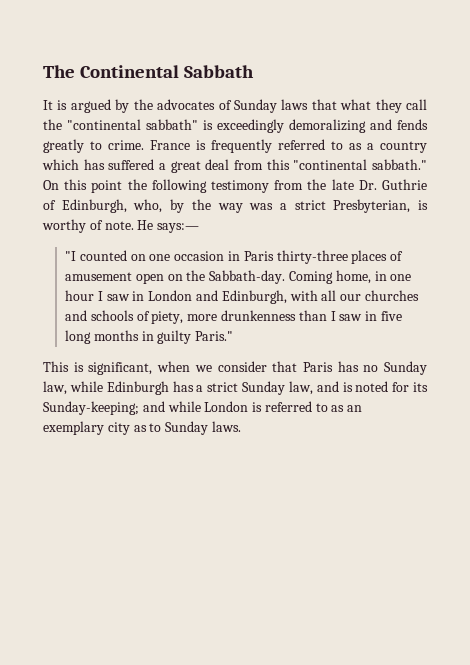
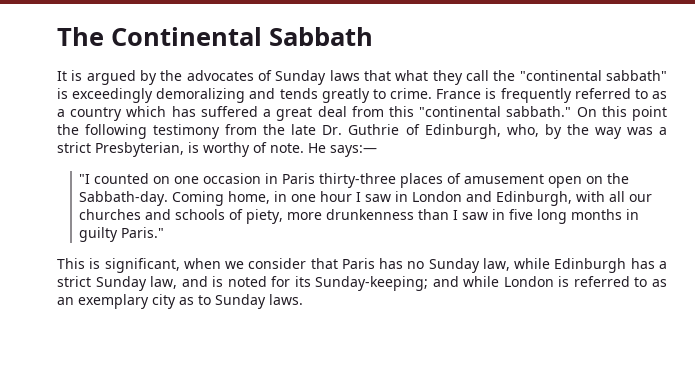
[397,119,428,130] fends -> [279,88,318,99] tends

